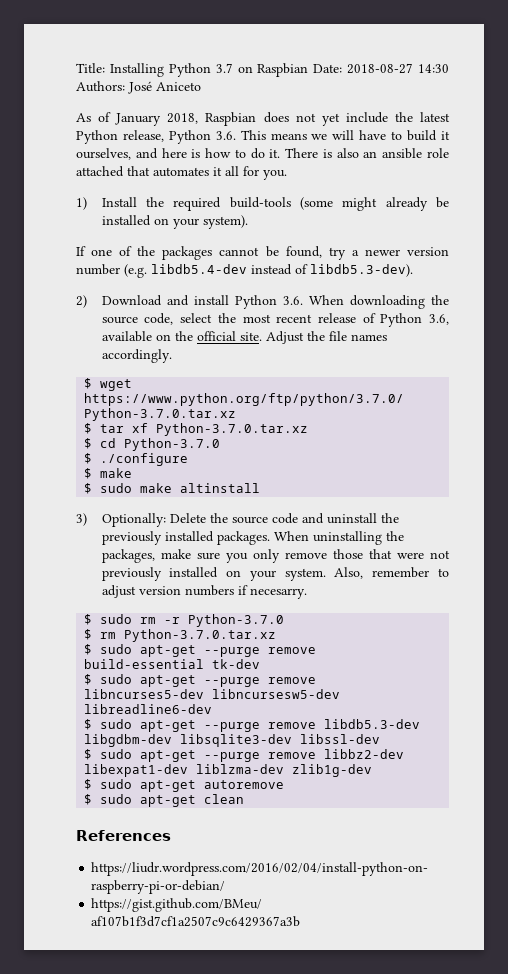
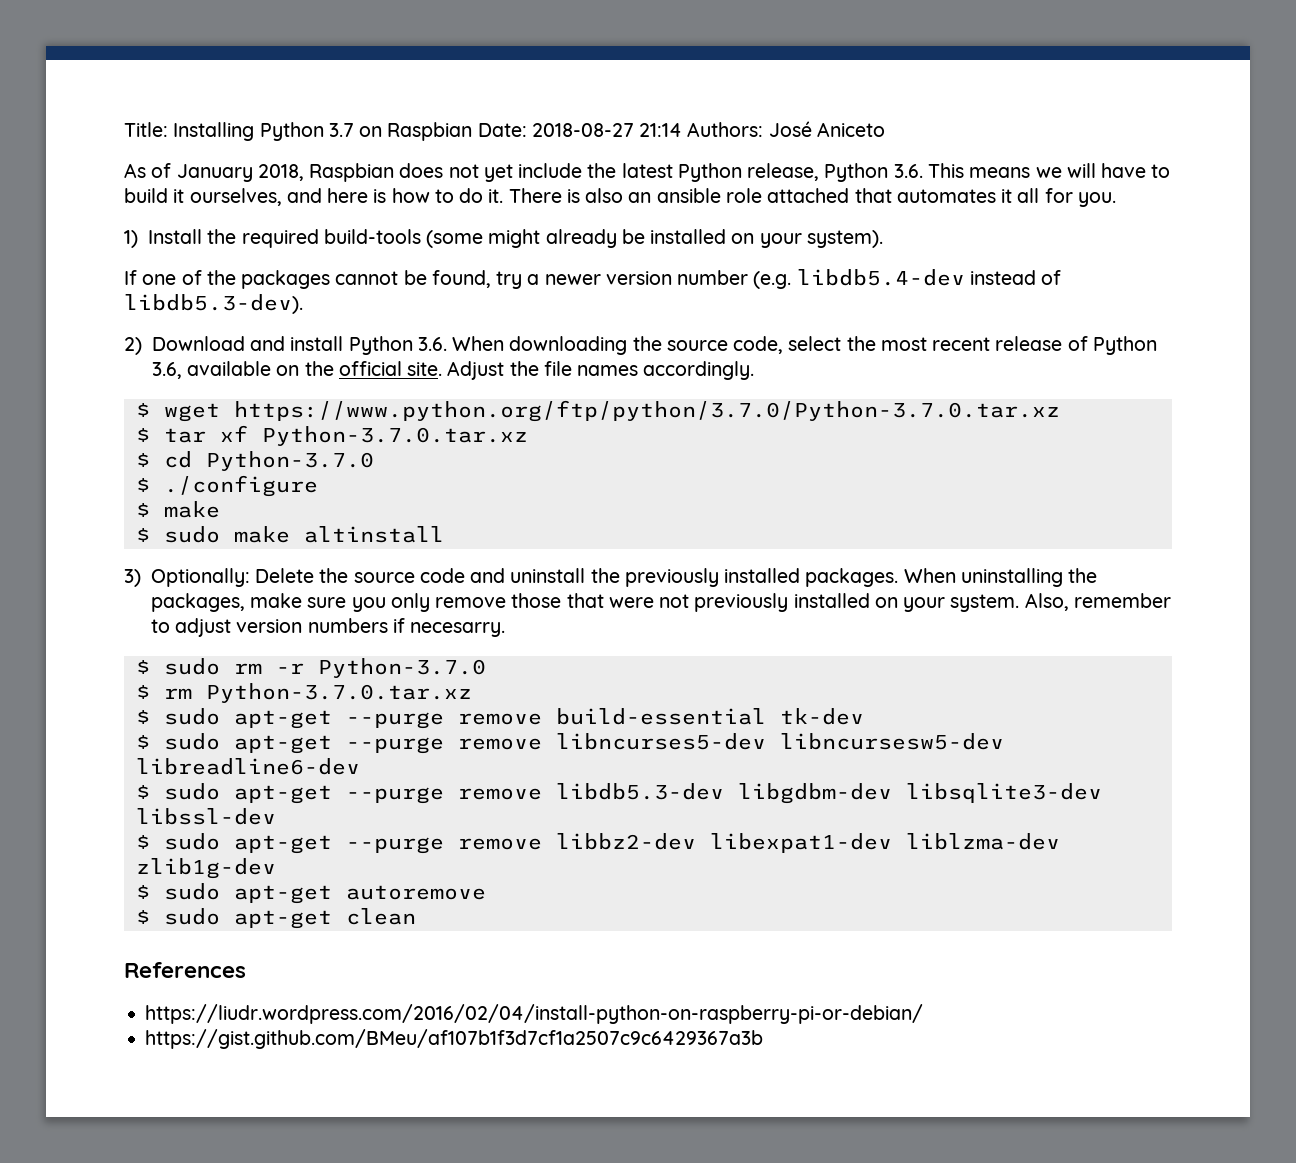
[418,64,449,73] 14:30 -> [639,123,683,137] 21:14

